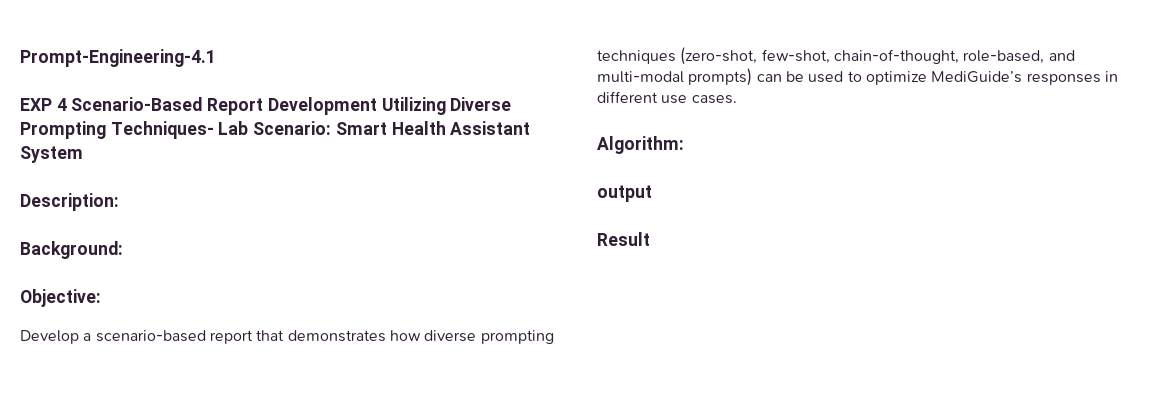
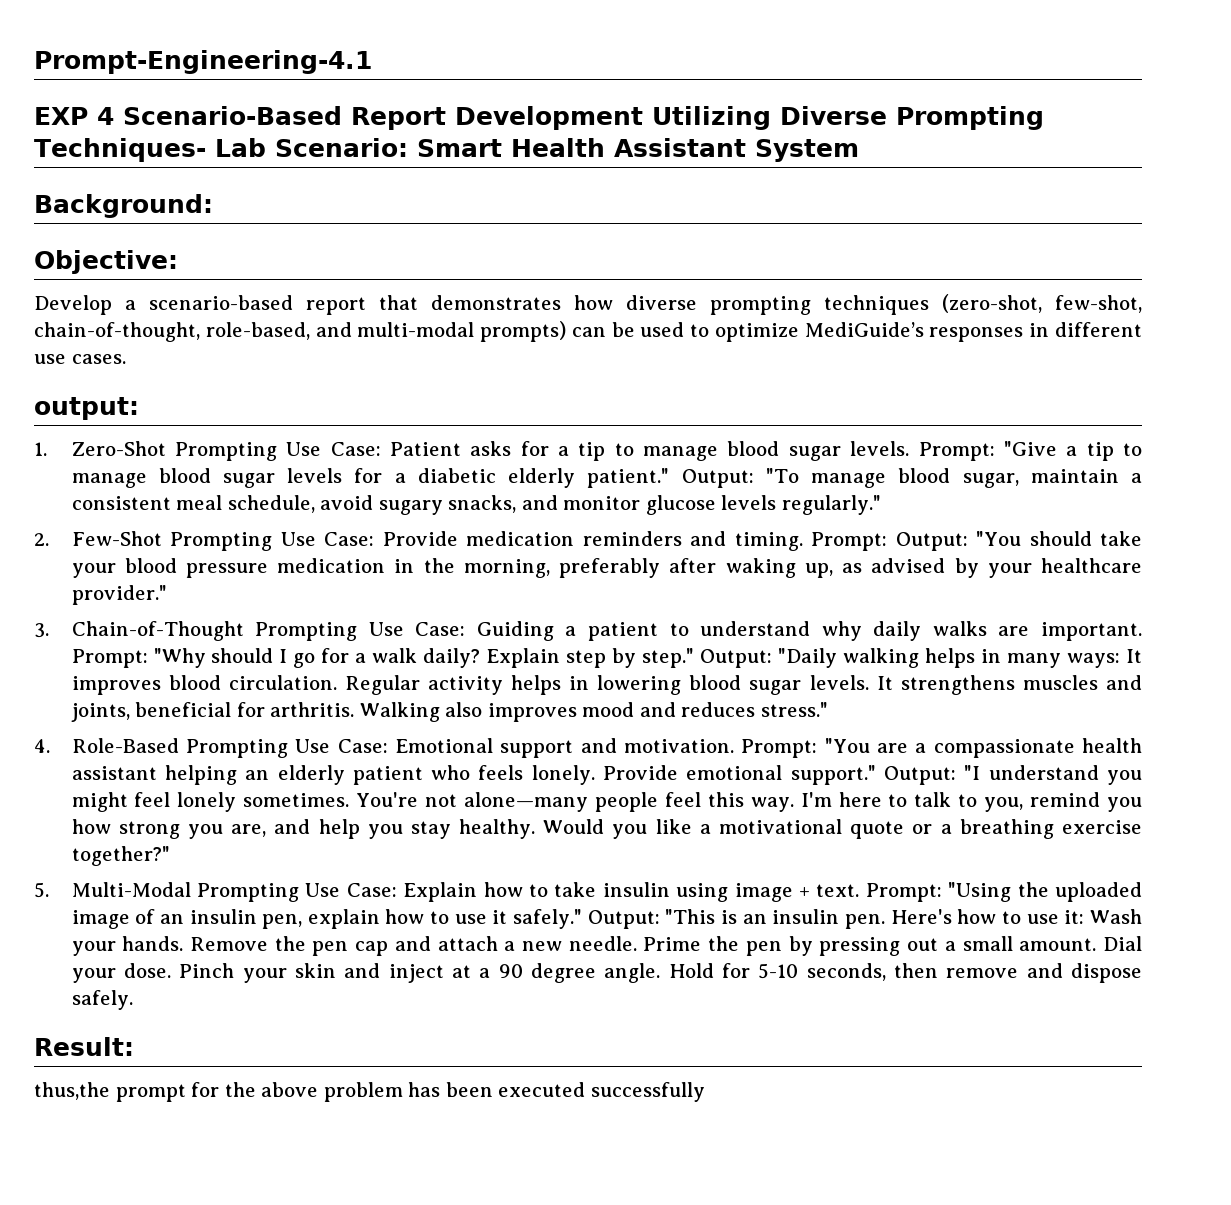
[20,193,119,211] // Description: -> (859, 150) none
[597,136,684,154] [597,185,652,202] [597,232,650,246] Algorithm: // output // Result -> [34,397,139,420] [34,441,1142,461] [71,468,1142,488] [71,495,881,515] [34,531,1143,551] [71,558,1142,578] [71,585,167,605] [34,621,1142,641] [71,648,1142,668] [71,675,1142,695] [70,702,828,722] [34,738,1142,758] [71,765,1142,785] [71,792,1142,812] [71,819,1143,839] [71,846,170,866] [34,882,1142,902] [71,909,1143,929] [71,936,1142,956] [71,963,1143,983] [71,990,133,1010] [34,1037,134,1056] [34,1082,705,1102] output: // 1. Zero-Shot Prompting Use Case: Patient asks for a tip to manage blood sugar levels. Prompt: "Give a tip to manage blood sugar levels for a diabetic elderly patient." Output: "To manage blood sugar, maintain a consistent meal schedule, avoid sugary snacks, and monitor glucose levels regularly." // 2. Few-Shot Prompting Use Case: Provide medication reminders and timing. Prompt: Output: "You should take your blood pressure medication in the morning, preferably after waking up, as advised by your healthcare provider." // 3. Chain-of-Thought Prompting Use Case: Guiding a patient to understand why daily walks are important. Prompt: "Why should I go for a walk daily? Explain step by step." Output: "Daily walking helps in many ways: It improves blood circulation. Regular activity helps in lowering blood sugar levels. It strengthens muscles and joints, beneficial for arthritis. Walking also improves mood and reduces stress." // 4. Role-Based Prompting Use Case: Emotional support and motivation. Prompt: "You are a compassionate health assistant helping an elderly patient who feels lonely. Provide emotional support." Output: "I understand you might feel lonely sometimes. You're not alone—many people feel this way. I'm here to talk to you, remind you how strong you are, and help you stay healthy. Would you like a motivational quote or a breathing exercise together?" // 5. Multi-Modal Prompting Use Case: Explain how to take insulin using image + text. Prompt: "Using the uploaded image of an insulin pen, explain how to use it safely." Output: "This is an insulin pen. Here's how to use it: Wash your hands. Remove the pen cap and attach a new needle. Prime the pen by pressing out a small amount. Dial your dose. Pinch your skin and inject at a 90 degree angle. Hold for 5-10 seconds, then remove and dispose safely. // Result: // thus,the prompt for the above problem has been executed successfully

